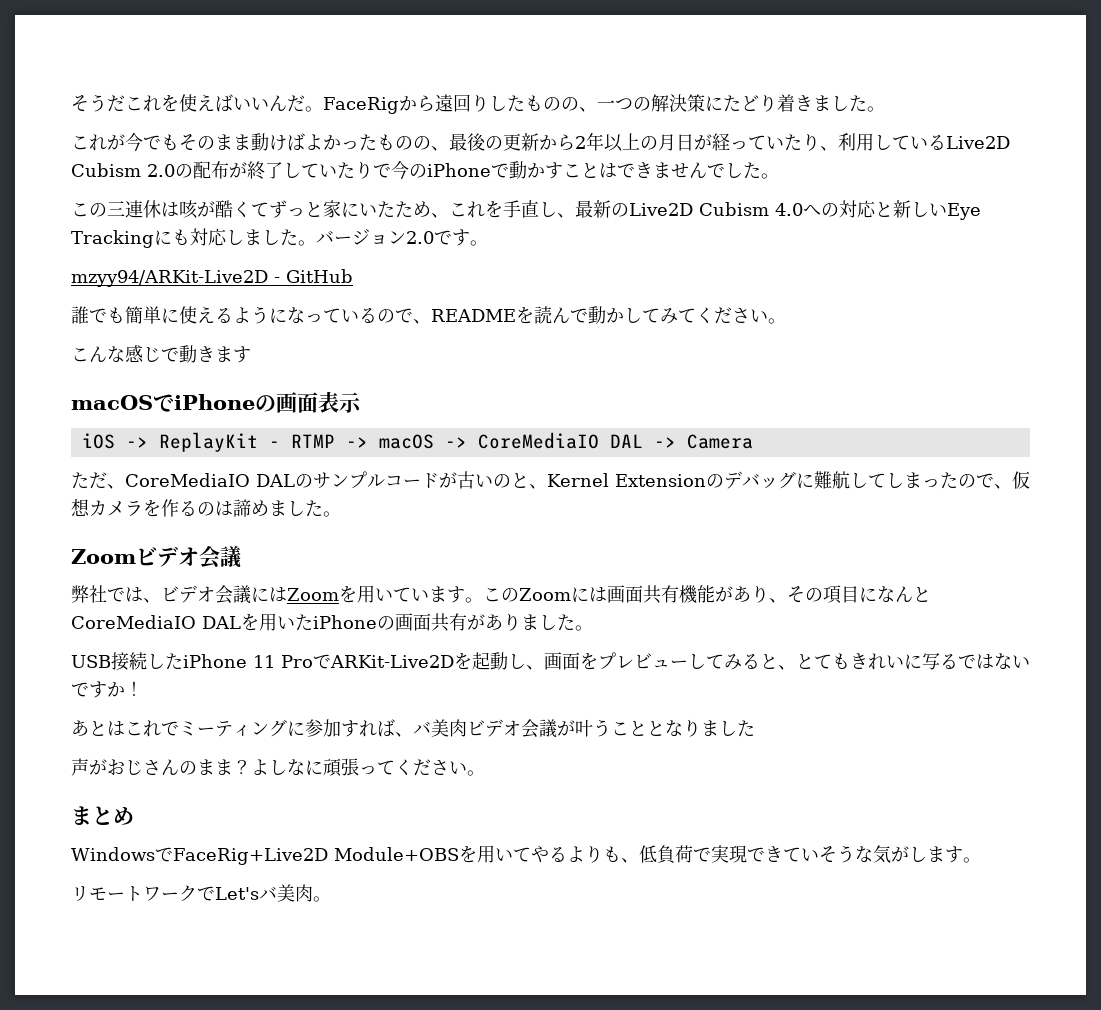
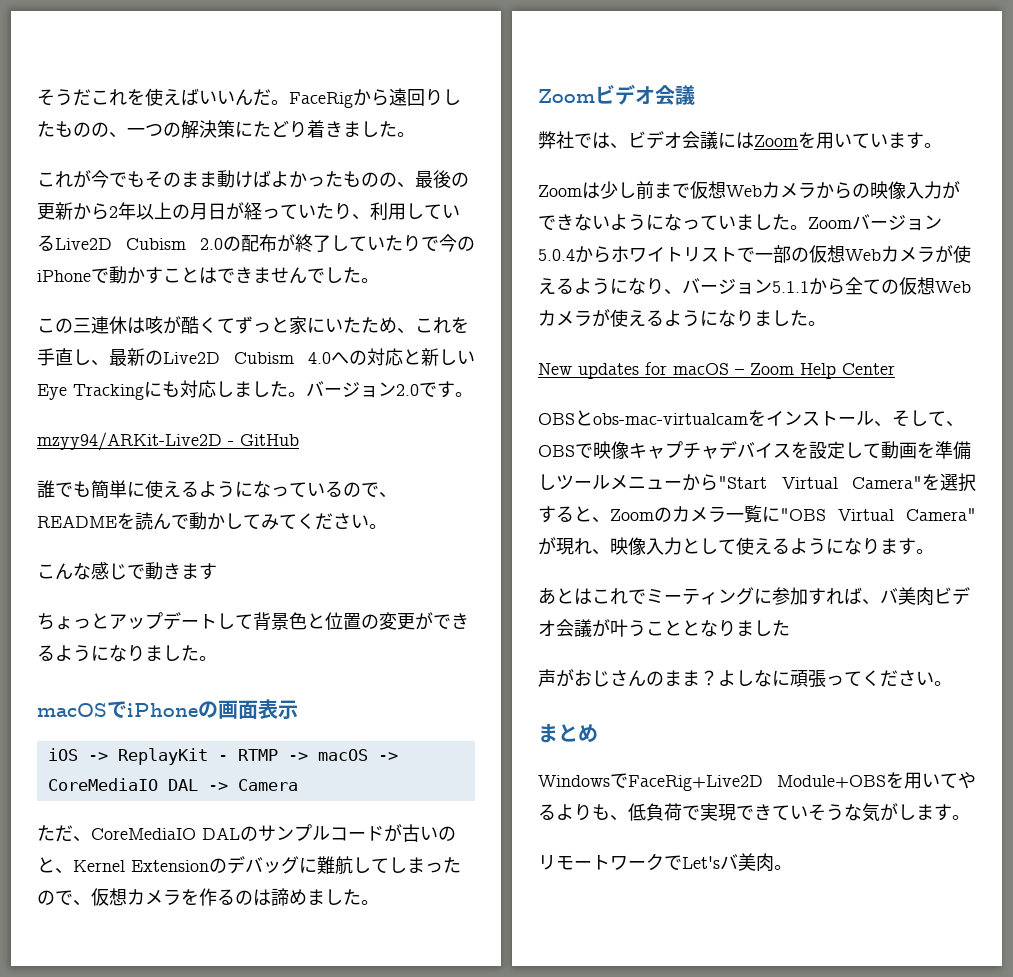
(251, 354) none -> [37,612,469,630] [37,645,217,662] // ちょっとアップデートして背景色と位置の変更ができるようになりました。
[483,585,931,604] [71,613,593,632] [71,652,1030,671] [71,681,143,698] このZoomには画面共有機能があり、その項目になんとCoreMediaIO DALを用いたiPhoneの画面共有がありました。 // USB接続したiPhone 11 ProでARKit-Live2Dを起動し、画面をプレビューしてみると、とてもきれいに写るではないですか！ -> [538,181,960,199] [538,214,942,231] [538,245,971,263] [538,277,971,295] [538,309,826,327] [538,362,895,379] [538,410,964,427] [538,441,971,460] [538,473,976,492] [538,505,976,523] [538,537,934,555] // Zoomは少し前まで仮想Webカメラからの映像入力ができないようになっていました。Zoomバージョン5.0.4からホワイトリストで一部の仮想Webカメラが使えるようになり、バージョン5.1.1から全ての仮想Webカメラが使えるようになりました。 // New updates for macOS – Zoom Help Center // OBSとobs-mac-virtualcamをインストール、そして、OBSで映像キャプチャデバイスを設定して動画を準備しツールメニューから"Start Virtual Camera"を選択すると、Zoomのカメラ一覧に"OBS Virtual Camera"が現れ、映像入力として使えるようになります。

